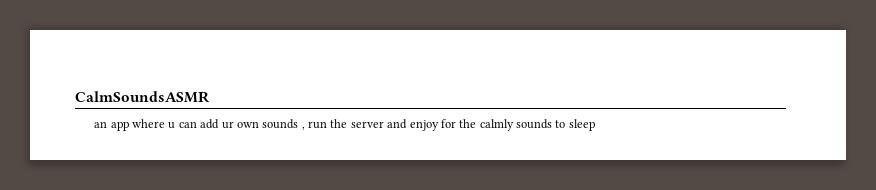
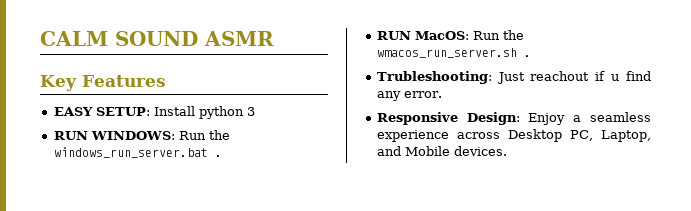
[75,91,209,103] [94,119,595,131] CalmSoundsASMR // an app where u can add ur own sounds , run the server and enjoy for the calmly sounds to sleep -> [40,31,274,46] [40,75,166,91] [53,106,255,119] [53,130,230,140] [53,147,222,158] [376,30,524,40] [376,48,531,58] [376,71,651,84] [376,91,442,101] [376,112,651,125] [376,129,651,142] [376,146,507,156] CALM SOUND ASMR // Key Features // EASY SETUP: Install python 3 // RUN WINDOWS: Run the windows_run_server.bat . // RUN MacOS: Run the wmacos_run_server.sh . // Trubleshooting: Just reachout if u find any error. // Responsive Design: Enjoy a seamless experience across Desktop PC, Laptop, and Mobile devices.

